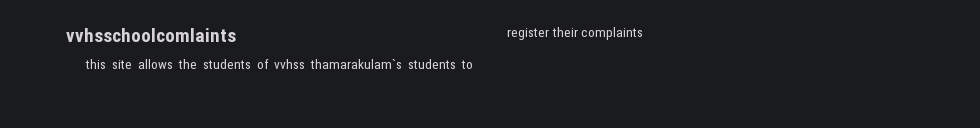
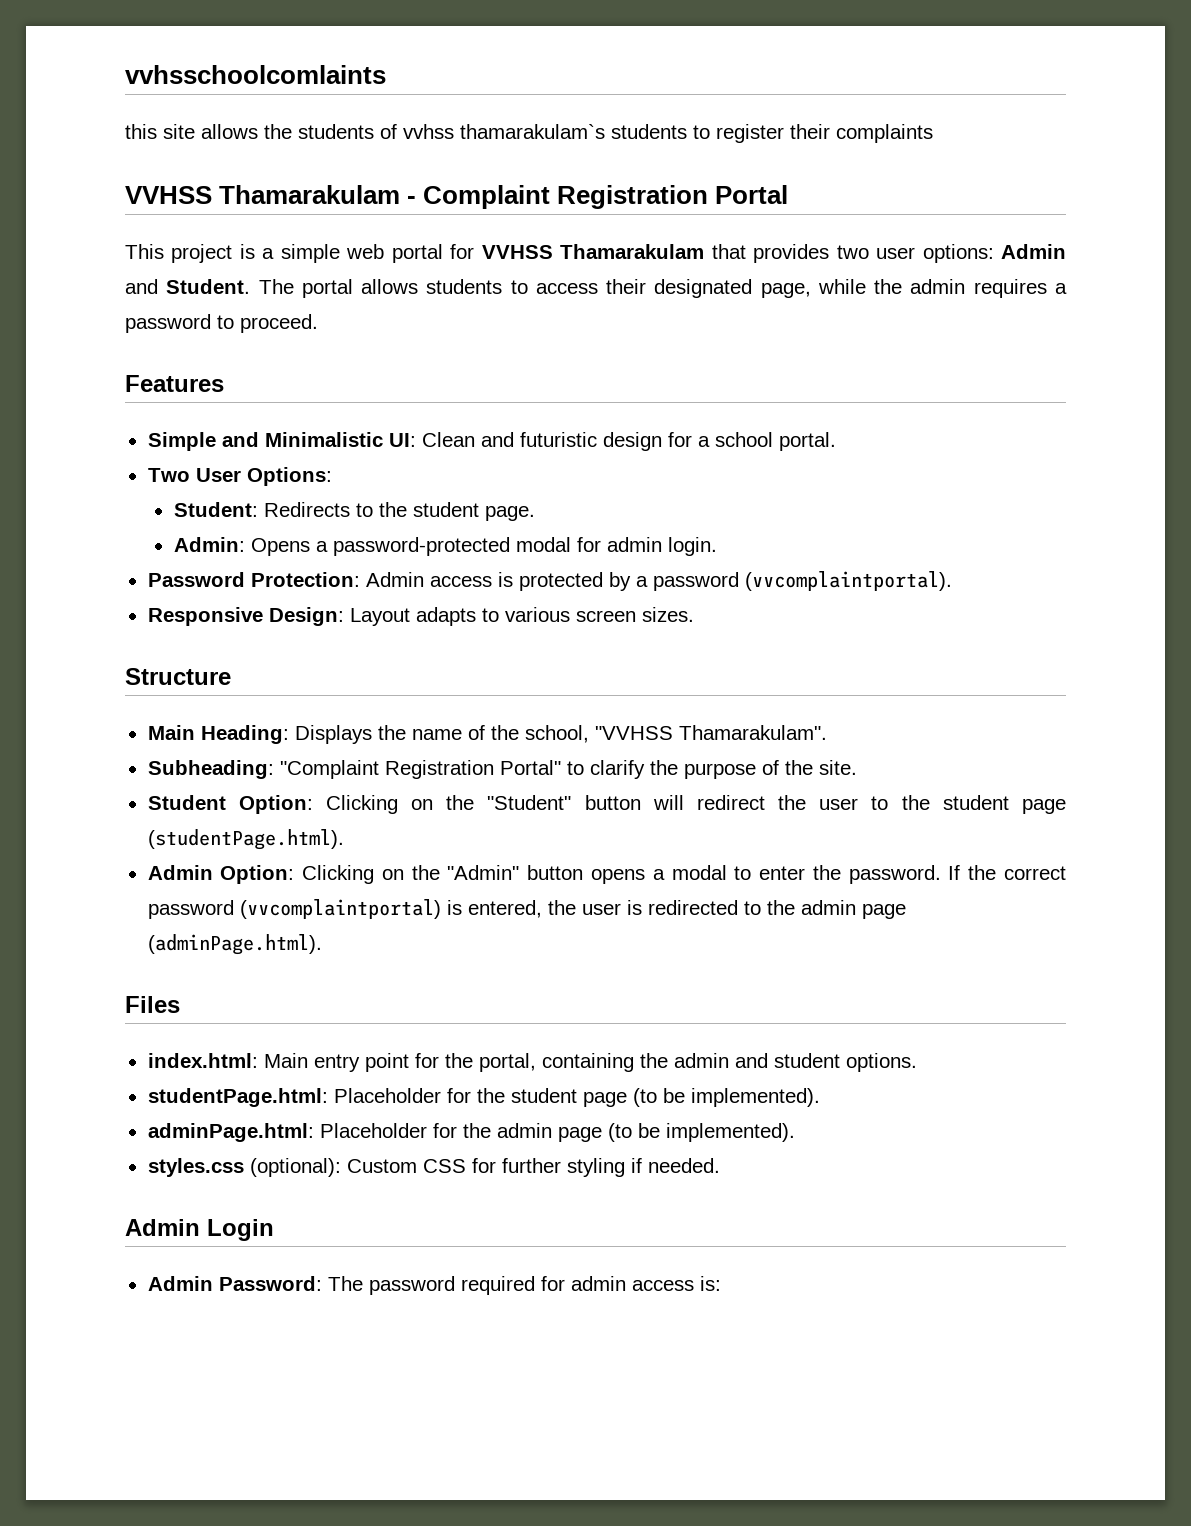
(644, 33) none -> [125,185,789,209] [125,244,1066,263] [125,279,1067,298] [125,314,318,333] [125,375,224,392] [147,432,836,451] [147,467,332,486] [173,502,535,521] [173,537,717,556] [147,571,952,591] [147,607,694,626] [125,668,231,685] [147,725,827,744] [147,760,857,779] [147,795,1066,814] [147,829,344,850] [147,865,1067,884] [147,899,906,919] [147,934,322,955] [125,996,180,1013] [147,1053,917,1072] [147,1088,820,1107] [147,1123,795,1142] [147,1158,720,1177] [125,1219,274,1241] [147,1276,721,1295] // VVHSS Thamarakulam - Complaint Registration Portal // This project is a simple web portal for VVHSS Thamarakulam that provides two user options: Admin and Student. The portal allows students to access their designated page, while the admin requires a password to proceed. // Features // Simple and Minimalistic UI: Clean and futuristic design for a school portal. // Two User Options: // Student: Redirects to the student page. // Admin: Opens a password-protected modal for admin login. // Password Protection: Admin access is protected by a password (vvcomplaintportal). // Responsive Design: Layout adapts to various screen sizes. // Structure // Main Heading: Displays the name of the school, "VVHSS Thamarakulam". // Subheading: "Complaint Registration Portal" to clarify the purpose of the site. // Student Option: Clicking on the "Student" button will redirect the user to the student page (studentPage.html). // Admin Option: Clicking on the "Admin" button opens a modal to enter the password. If the correct password (vvcomplaintportal) is entered, the user is redirected to the admin page (adminPage.html). // Files // index.html: Main entry point for the portal, containing the admin and student options. // studentPage.html: Placeholder for the student page (to be implemented). // adminPage.html: Placeholder for the admin page (to be implemented). // styles.css (optional): Custom CSS for further styling if needed. // Admin Login // Admin Password: The password required for admin access is:

